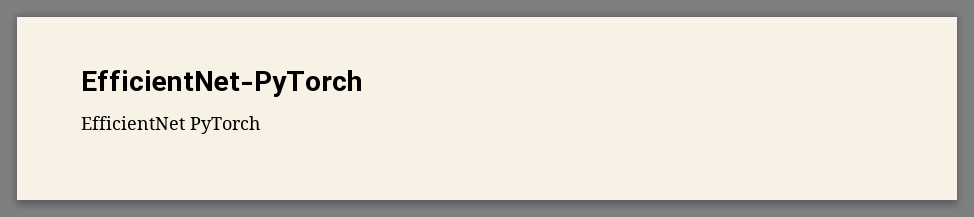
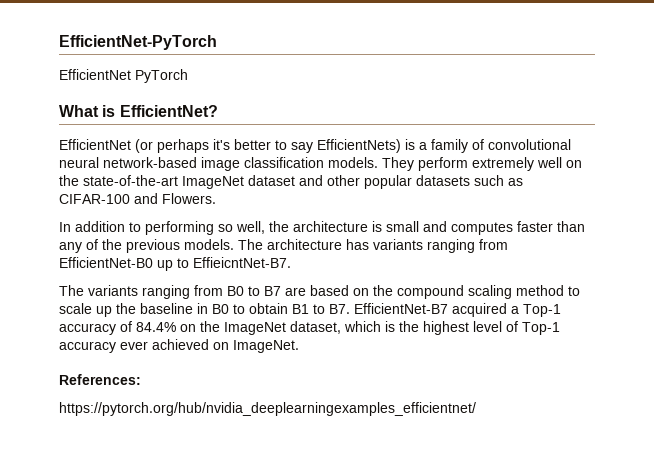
(260, 125) none -> [59,105,218,117] [59,139,571,153] [59,157,582,171] [59,175,523,189] [59,193,216,204] [59,221,585,235] [59,239,508,253] [59,257,291,271] [59,285,580,299] [59,303,561,317] [59,321,560,335] [59,339,299,353] [59,374,141,385] [59,402,476,416] // What is EfficientNet? // EfficientNet (or perhaps it's better to say EfficientNets) is a family of convolutional neural network-based image classification models. They perform extremely well on the state-of-the-art ImageNet dataset and other popular datasets such as CIFAR-100 and Flowers. // In addition to performing so well, the architecture is small and computes faster than any of the previous models. The architecture has variants ranging from EfficientNet-B0 up to EffieicntNet-B7. // The variants ranging from B0 to B7 are based on the compound scaling method to scale up the baseline in B0 to obtain B1 to B7. EfficientNet-B7 acquired a Top-1 accuracy of 84.4% on the ImageNet dataset, which is the highest level of Top-1 accuracy ever achieved on ImageNet. // References: // https://pytorch.org/hub/nvidia_deeplearningexamples_efficientnet/

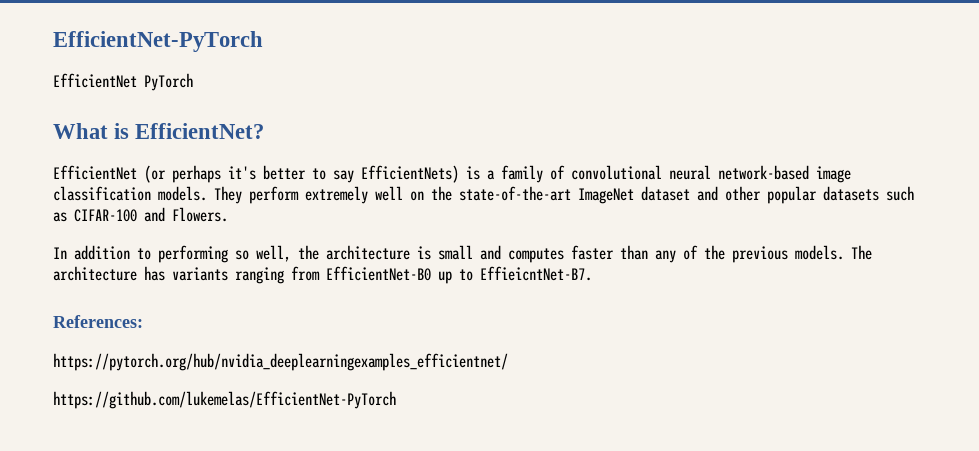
[59,285,580,299] [59,303,561,317] [59,321,560,335] [59,339,299,353] // The variants ranging from B0 to B7 are based on the compound scaling method to scale up the baseline in B0 to obtain B1 to B7. EfficientNet-B7 acquired a Top-1 accuracy of 84.4% on the ImageNet dataset, which is the highest level of Top-1 accuracy ever achieved on ImageNet. -> (592, 273) none
(476, 409) none -> [53,391,396,409] // https://github.com/lukemelas/EfficientNet-PyTorch

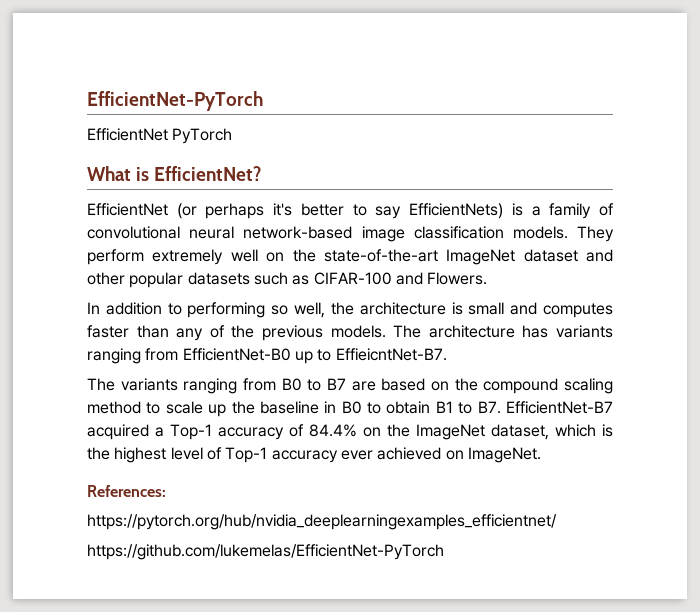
(592, 273) none -> [87,378,614,394] [87,401,613,417] [87,424,613,440] [87,447,541,463] // The variants ranging from B0 to B7 are based on the compound scaling method to scale up the baseline in B0 to obtain B1 to B7. EfficientNet-B7 acquired a Top-1 accuracy of 84.4% on the ImageNet dataset, which is the highest level of Top-1 accuracy ever achieved on ImageNet.

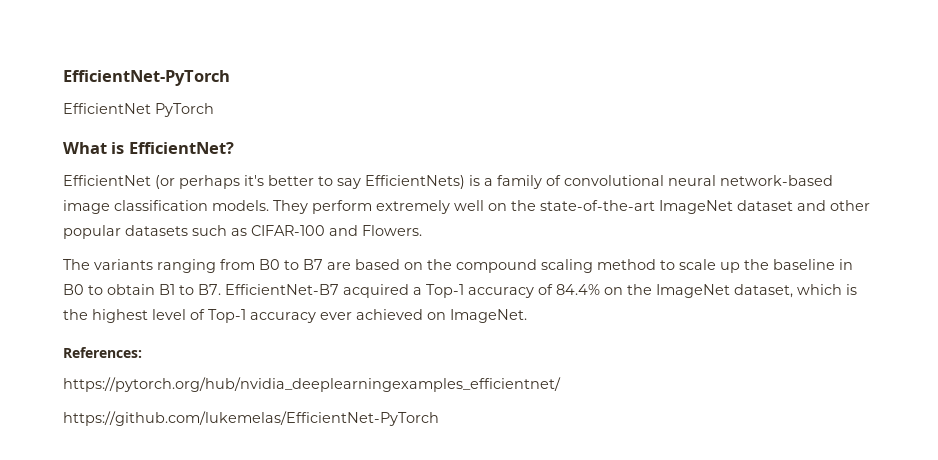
[87,302,613,318] [87,325,613,341] [87,348,447,364] // In addition to performing so well, the architecture is small and computes faster than any of the previous models. The architecture has variants ranging from EfficientNet-B0 up to EffieicntNet-B7. -> (422, 230) none

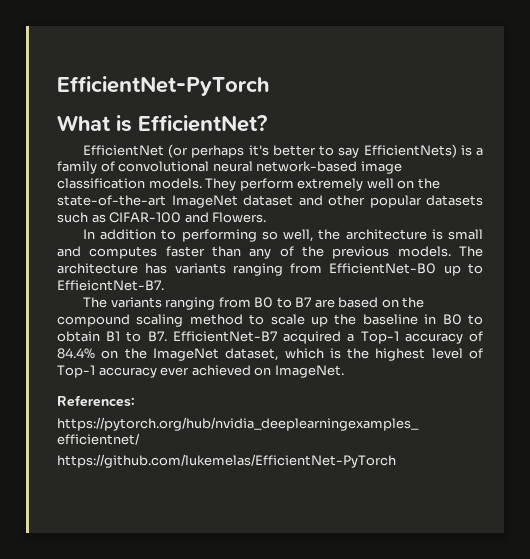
[63,103,214,117] // EfficientNet PyTorch -> (269, 86) none
(422, 230) none -> [82,229,483,242] [57,246,483,259] [57,263,483,276] [57,280,164,291] // In addition to performing so well, the architecture is small and computes faster than any of the previous models. The architecture has variants ranging from EfficientNet-B0 up to EffieicntNet-B7.

